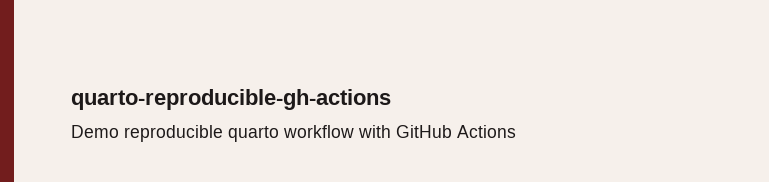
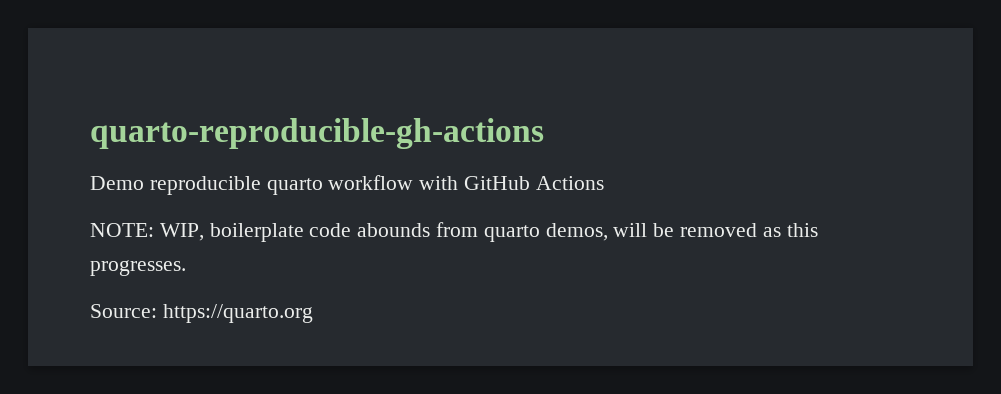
(516, 131) none -> [90,222,818,242] [90,260,186,276] [90,304,313,323] // NOTE: WIP, boilerplate code abounds from quarto demos, will be removed as this progresses. // Source: https://quarto.org

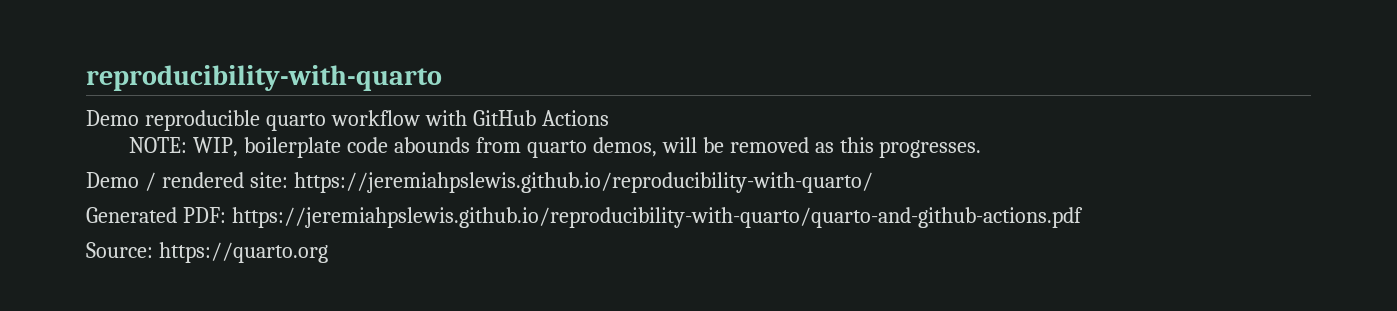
[90,118,544,149] quarto-reproducible-gh-actions -> [86,65,442,91] reproducibility-with-quarto
(186, 268) none -> [86,172,873,193] [86,207,1083,228] // Demo / rendered site: https://jeremiahpslewis.github.io/reproducibility-with-quarto/ // Generated PDF: https://jeremiahpslewis.github.io/reproducibility-with-quarto/quarto-and-github-actions.pdf

